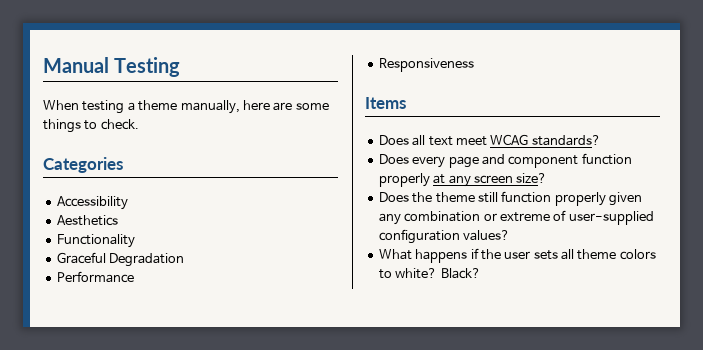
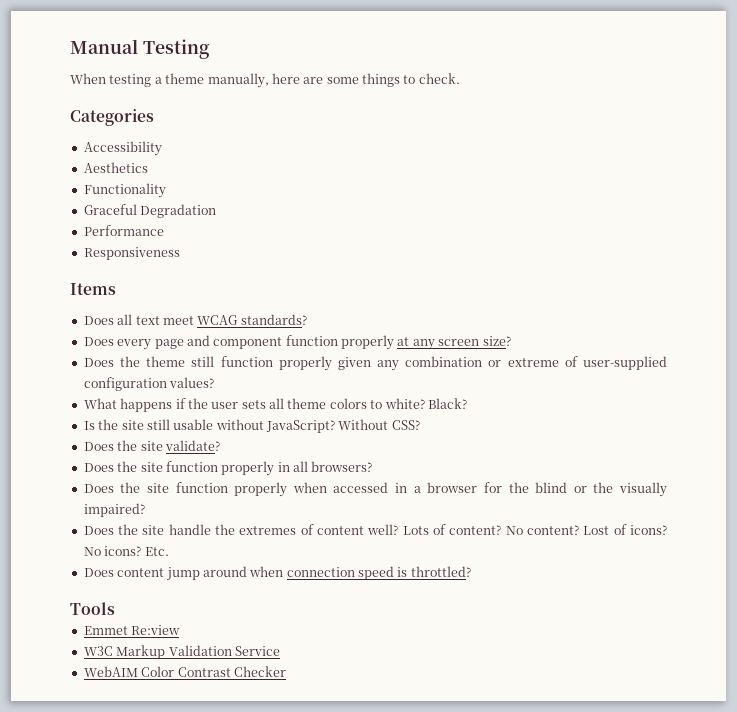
(481, 273) none -> [83,419,420,433] [83,440,220,451] [83,461,373,476] [83,482,668,497] [83,503,145,517] [83,524,667,535] [83,546,169,556] [83,566,471,581] [70,602,115,615] [83,625,181,635] [83,645,280,659] [83,666,286,677] // Is the site still usable without JavaScript? Without CSS? // Does the site validate? // Does the site function properly in all browsers? // Does the site function properly when accessed in a browser for the blind or the visually impaired? // Does the site handle the extremes of content well? Lots of content? No content? Lost of icons? No icons? Etc. // Does content jump around when connection speed is throttled? // Tools // Emmet Re:view // W3C Markup Validation Service // WebAIM Color Contrast Checker

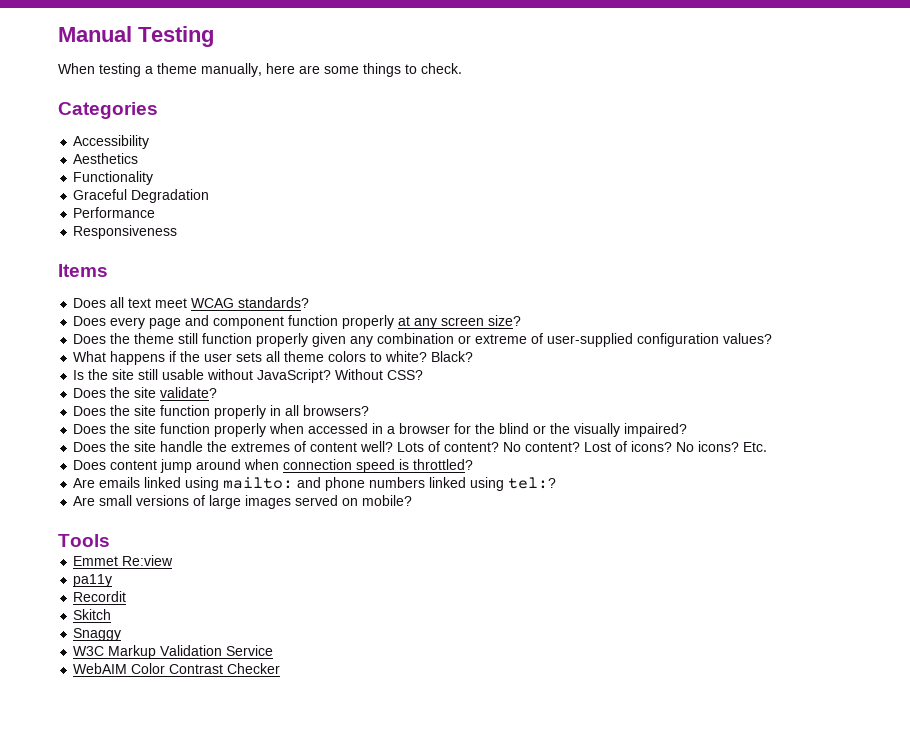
(471, 571) none -> [73,477,557,491] [73,495,413,509] // Are emails linked using mailto: and phone numbers linked using tel:? // Are small versions of large images served on mobile?
(181, 630) none -> [73,574,113,587] [73,591,127,602] [73,609,112,620] [73,628,122,641] // pa11y // Recordit // Skitch // Snaggy

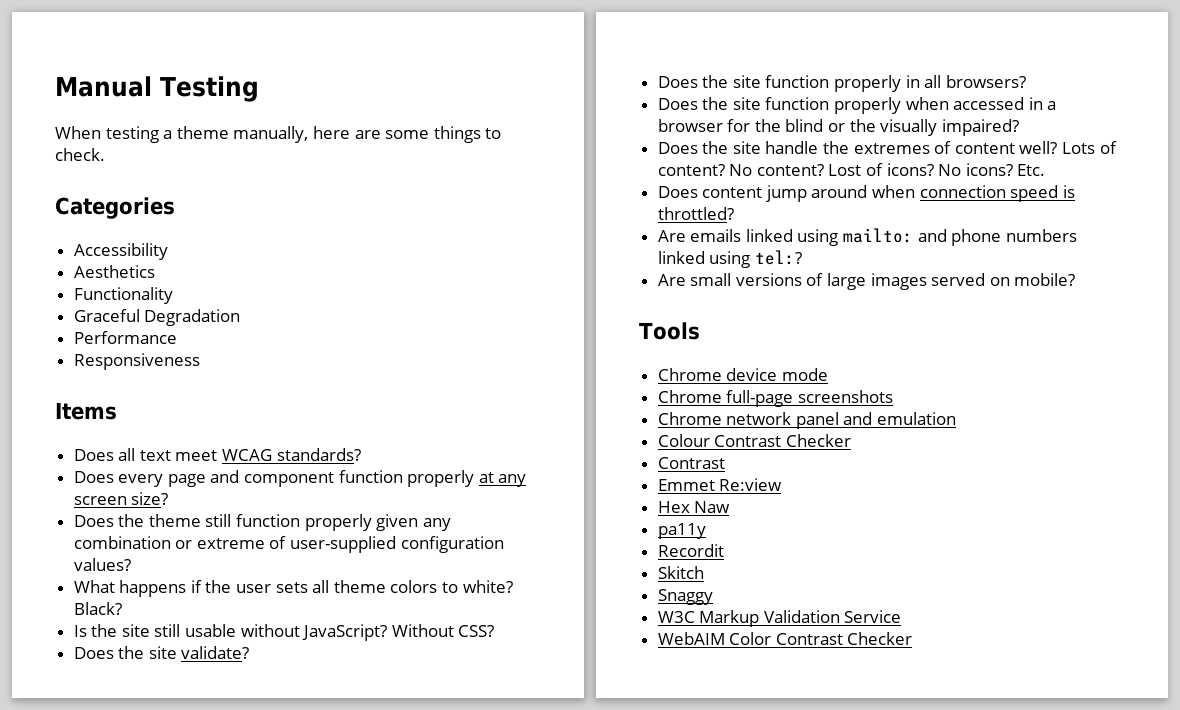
(110, 540) none -> [657,368,828,381] [657,390,893,407] [657,412,957,429] [657,434,851,447] [657,457,725,469] // Chrome device mode // Chrome full-page screenshots // Chrome network panel and emulation // Colour Contrast Checker // Contrast
(174, 560) none -> [657,501,731,513] // Hex Naw

